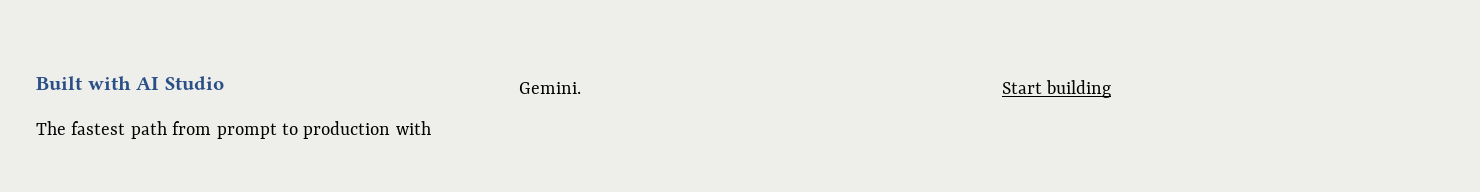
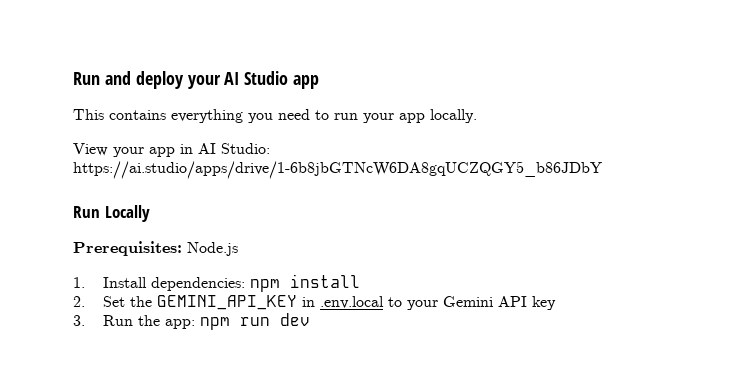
[36,76,224,90] [36,121,431,139] [519,82,581,94] [1002,80,1112,98] Built with AI Studio // The fastest path from prompt to production with Gemini. // Start building -> [73,71,320,89] [73,109,477,123] [73,143,270,157] [73,161,602,179] [73,205,150,222] [73,241,238,256] [73,274,360,292] [73,295,556,310] [73,313,310,330] Run and deploy your AI Studio app // This contains everything you need to run your app locally. // View your app in AI Studio: https://ai.studio/apps/drive/1-6b8jbGTNcW6DA8gqUCZQGY5_b86JDbY // Run Locally // Prerequisites: Node.js // 1. Install dependencies: npm install // 2. Set the GEMINI_API_KEY in .env.local to your Gemini API key // 3. Run the app: npm run dev

